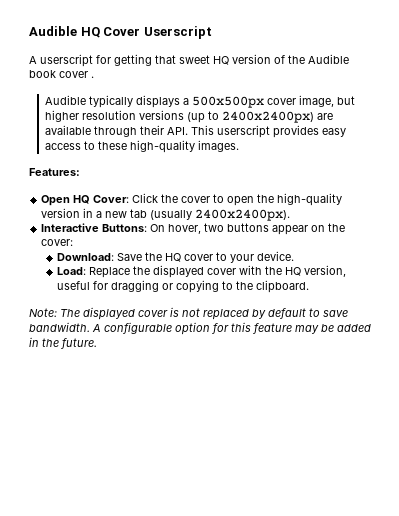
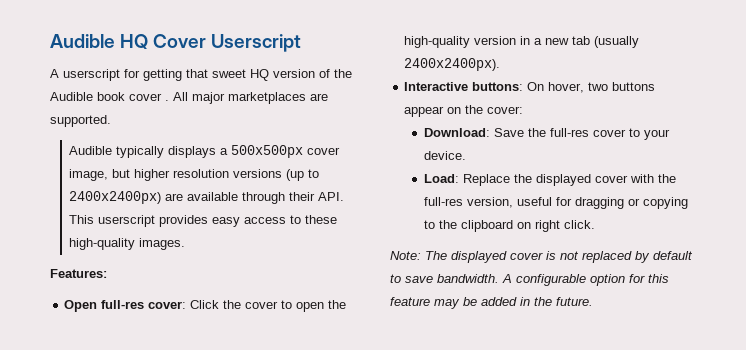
(94, 77) none -> [173,92,328,104] [50,115,111,127] All major marketplaces are supported.
[73,195,130,204] HQ Cover: -> [101,300,187,309] full-res cover:
[102,224,148,232] Buttons: -> [472,82,524,91] buttons:
[164,253,181,262] HQ -> [549,128,589,137] full-res
[284,267,301,276] HQ -> [423,197,463,206] full-res
[255,280,309,293] clipboard. -> [460,220,595,232] clipboard on right click.

